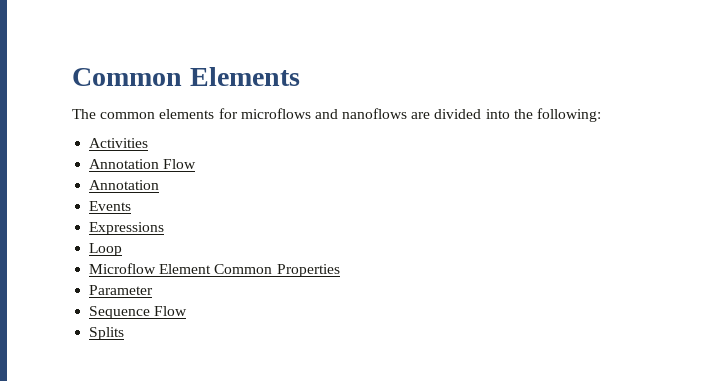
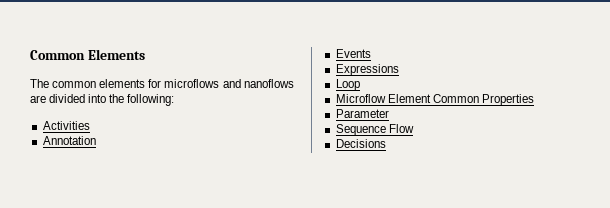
[89,159,197,169] // Annotation Flow -> (90, 125) none
[89,327,125,340] Splits -> [335,139,386,148] Decisions

